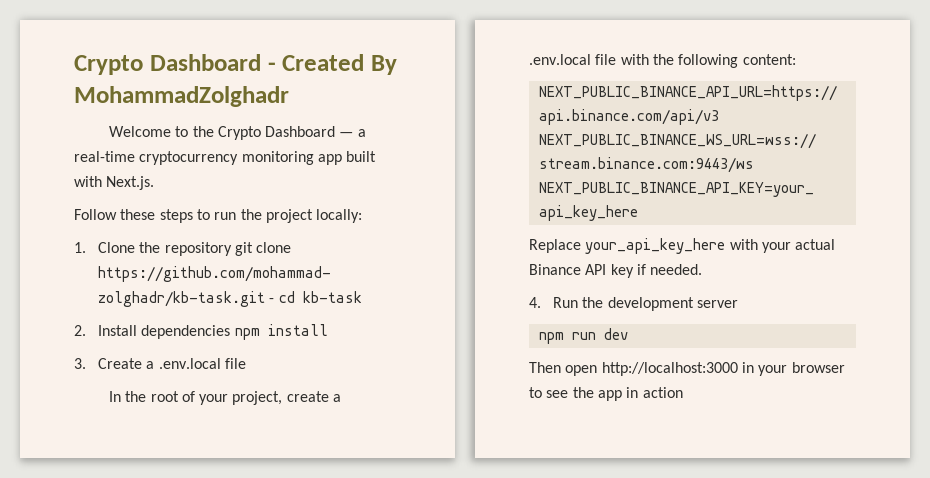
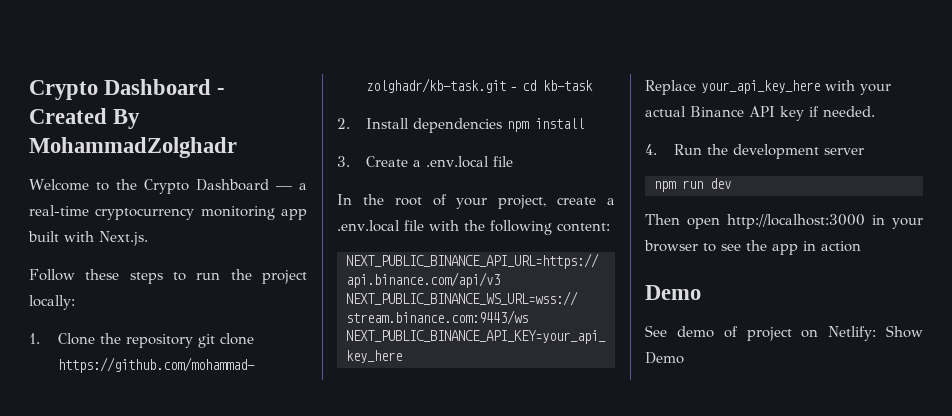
(683, 392) none -> [645,285,701,300] [645,325,923,341] [645,352,684,364] // Demo // See demo of project on Netlify: Show Demo

